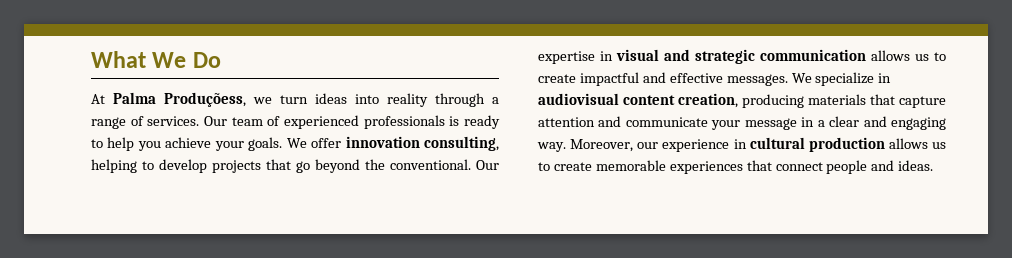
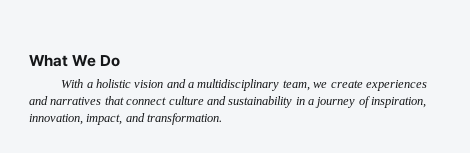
[91,92,499,107] [91,115,501,129] [91,136,500,151] [91,159,499,173] [538,49,946,64] [538,72,892,86] [538,93,946,108] [538,116,946,130] [537,137,946,152] [538,160,934,174] At Palma Produçõess, we turn ideas into reality through a range of services. Our team of experienced professionals is ready to help you achieve your goals. We offer innovation consulting, helping to develop projects that go beyond the conventional. Our expertise in visual and strategic communication allows us to create impactful and effective messages. We specialize in audiovisual content creation, producing materials that capture attention and communicate your message in a clear and engaging way. Moreover, our experience in cultural production allows us to create memorable experiences that connect people and ideas. -> [61,79,427,91] [29,96,427,108] [29,113,223,125] With a holistic vision and a multidisciplinary team, we create experiences and narratives that connect culture and sustainability in a journey of inspiration, innovation, impact, and transformation.

